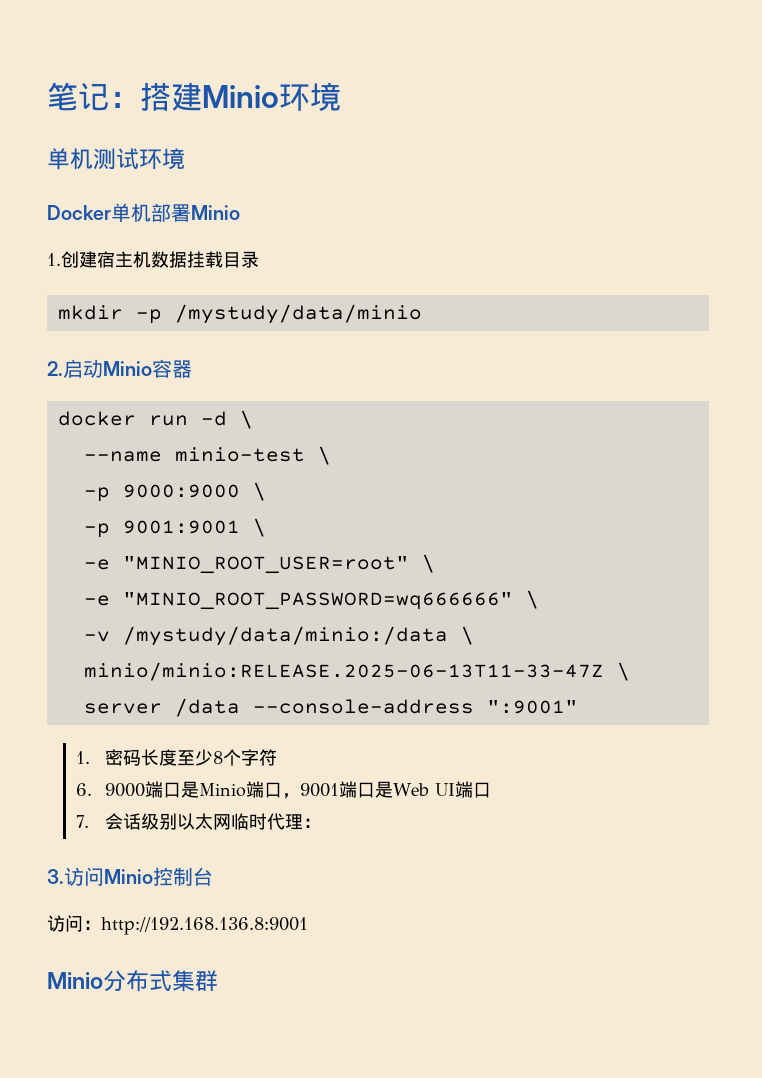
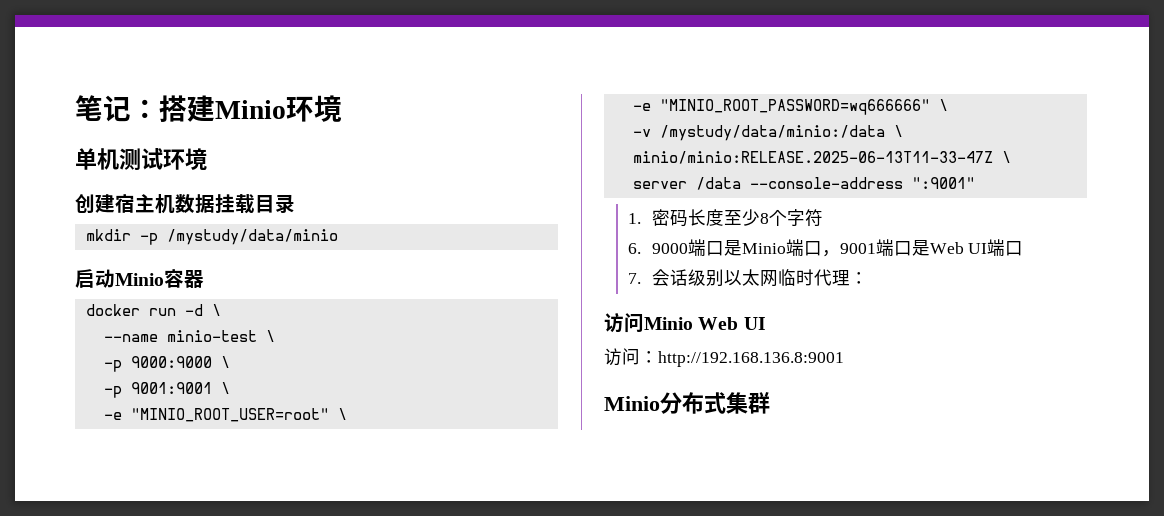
[47,203,240,222] [47,253,61,266] Docker单机部署Minio // 1. -> (207, 159) none
[47,361,63,376] 2. -> (338, 237) none
[47,869,64,884] 3. -> (868, 278) none
[153,867,213,886] 控制台 -> [698,317,766,330] Web UI

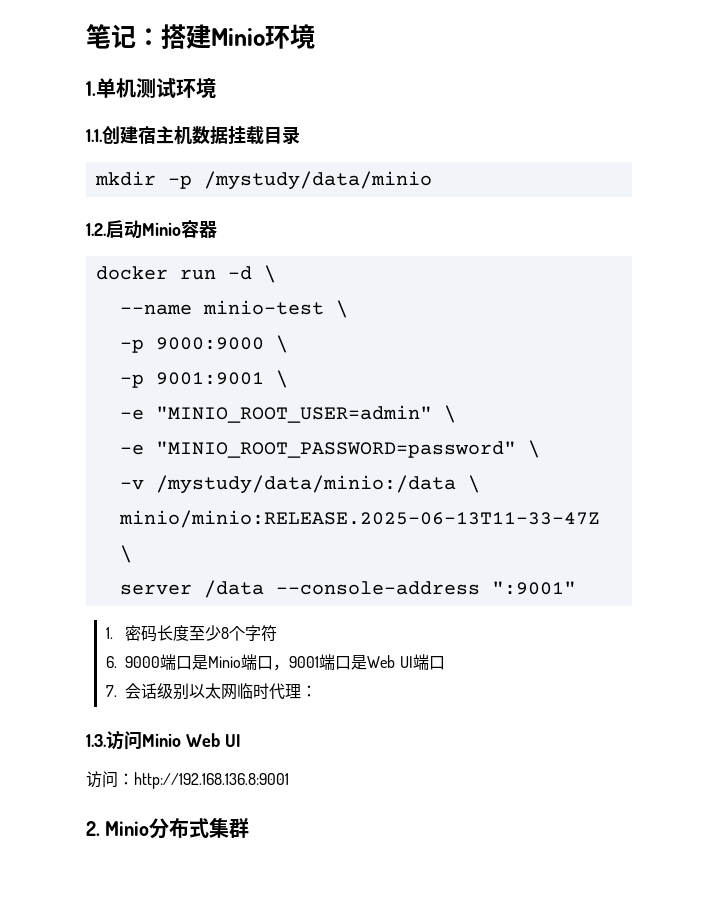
(342, 108) none -> [86,81,96,96] 1.
(207, 159) none -> [86,129,102,142] 1.1.
(338, 237) none -> [86,223,106,236] 1.2.
[130,408,347,422] [632,99,930,115] "MINIO_ROOT_USER=root" \ // -e "MINIO_ROOT_PASSWORD=wq666666" -> [155,405,456,423] [119,441,516,458] "MINIO_ROOT_USER=admin" \ // -e "MINIO_ROOT_PASSWORD=password"
(868, 278) none -> [86,734,106,747] 1.3.
(844, 359) none -> [86,821,100,836] 2.

